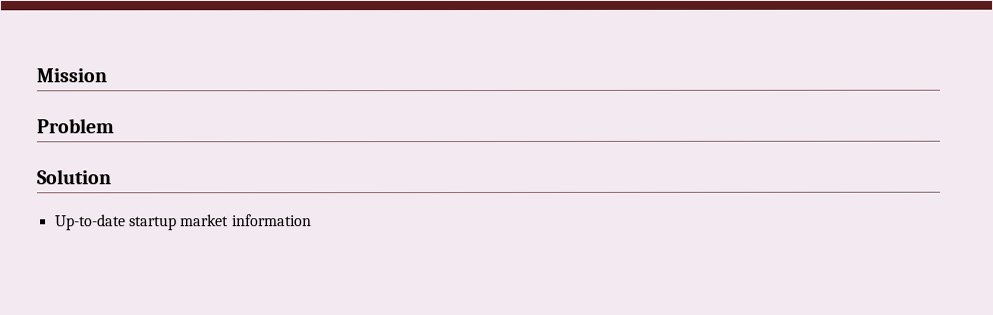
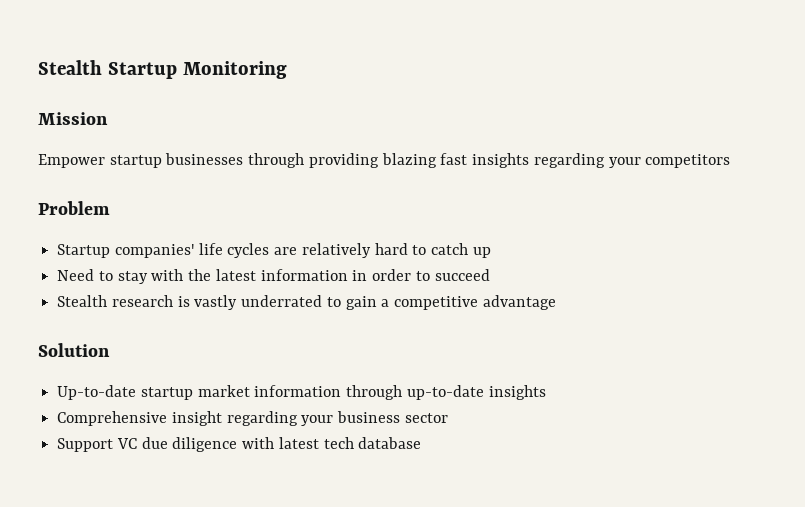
[36,68,107,83] [36,118,114,134] Mission // Problem -> [38,60,287,79] [38,112,108,125] [38,153,731,168] [38,201,110,215] [57,243,491,258] [57,269,490,284] [57,295,556,310] Stealth Startup Monitoring // Mission // Empower startup businesses through providing blazing fast insights regarding your competitors // Problem // Startup companies' life cycles are relatively hard to catch up // Need to stay with the latest information in order to succeed // Stealth research is vastly underrated to gain a competitive advantage
(312, 220) none -> [346,385,546,400] [57,411,448,426] [57,437,422,452] through up-to-date insights // Comprehensive insight regarding your business sector // Support VC due diligence with latest tech database

